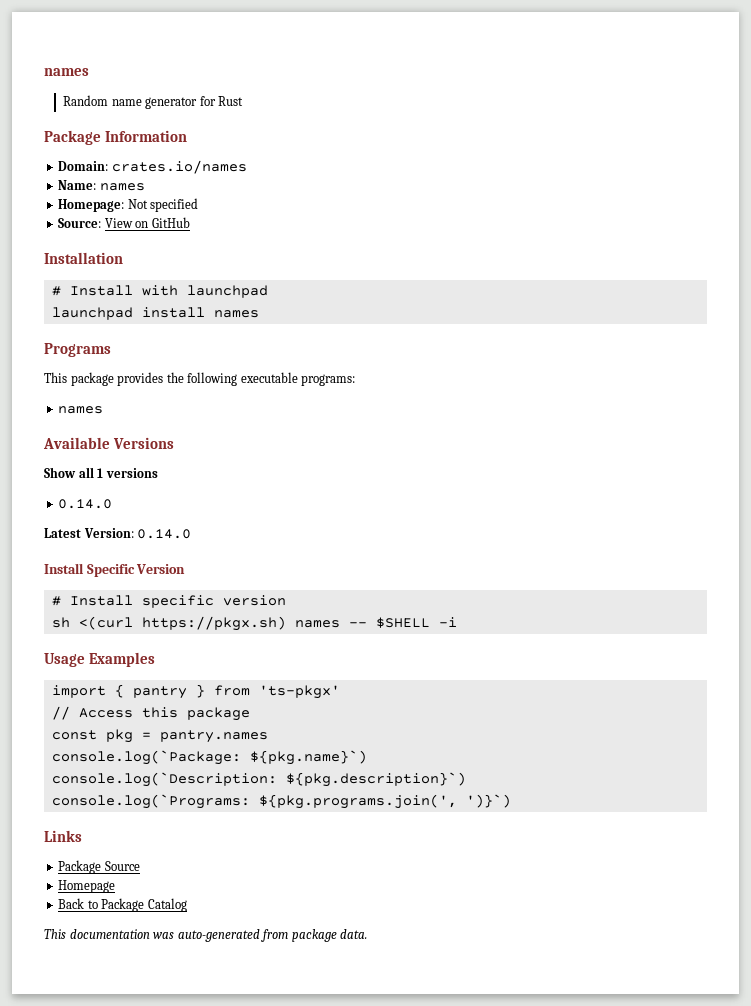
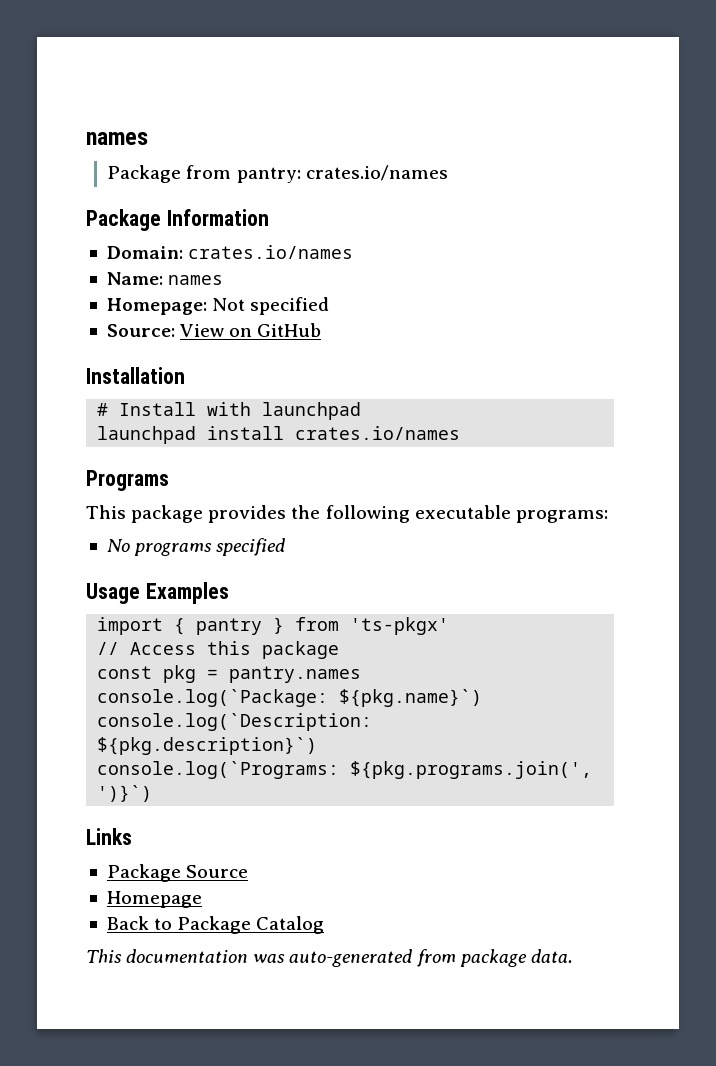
[44,68,89,76] [63,95,244,109] names // Random name generator for Rust -> [86,132,148,145] [107,165,448,183] names // Package from pantry: crates.io/names
[213,310,259,318] names -> [295,426,461,440] crates.io/names
[58,406,104,414] [43,437,174,449] [44,467,158,478] [58,499,113,509] [44,528,192,539] [44,563,186,577] [51,595,286,608] [51,616,457,631] names // Available Versions // Show all 1 versions // 0.14.0 // Latest Version: 0.14.0 // Install Specific Version // # Install specific version // sh <(curl https://pkgx.sh) names -- $SHELL -i -> [106,538,286,556] No programs specified

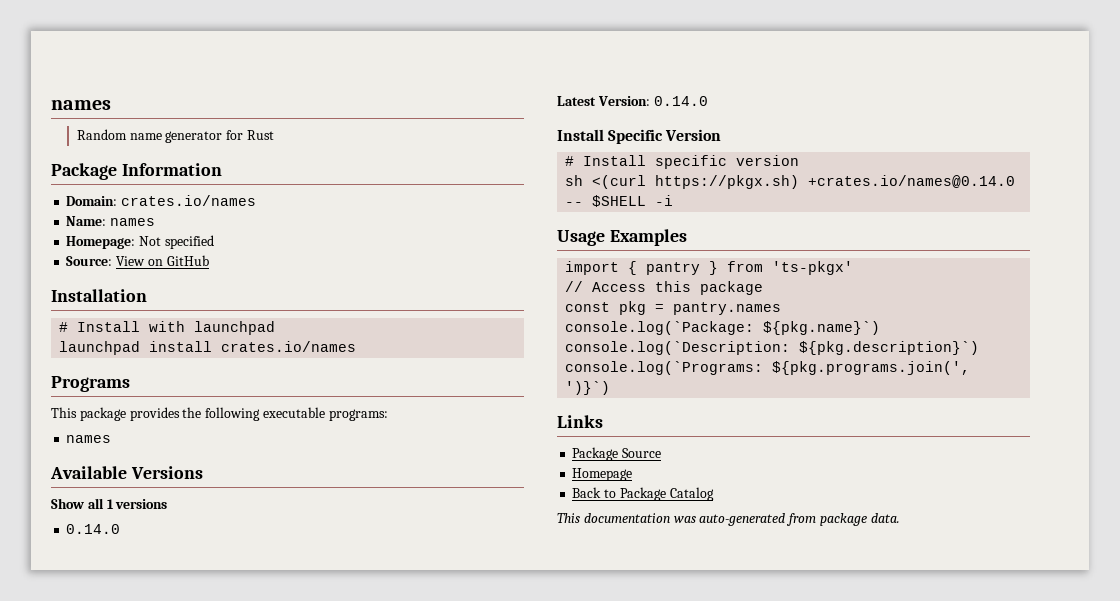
[86,132,148,145] [107,165,448,183] names // Package from pantry: crates.io/names -> [51,100,111,110] [76,129,274,143] names // Random name generator for Rust
[106,538,286,556] No programs specified -> [66,435,112,443] [50,466,203,479] [51,498,168,509] [66,524,121,534] [557,96,708,106] [557,129,722,144] [565,155,800,169] [565,175,1016,189] [565,195,674,207] names // Available Versions // Show all 1 versions // 0.14.0 // Latest Version: 0.14.0 // Install Specific Version // # Install specific version // sh <(curl https://pkgx.sh) +crates.io/names@0.14.0 -- $SHELL -i

